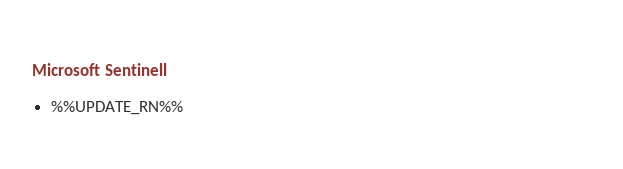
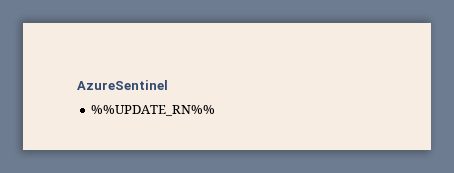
[32,63,167,76] Microsoft Sentinell -> [77,80,168,90] AzureSentinel

